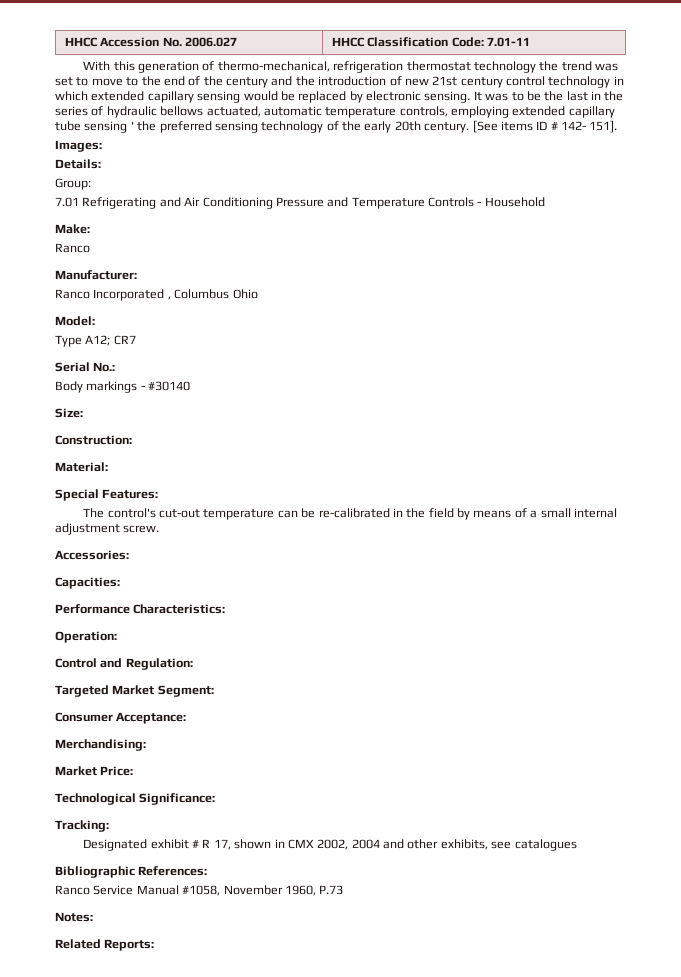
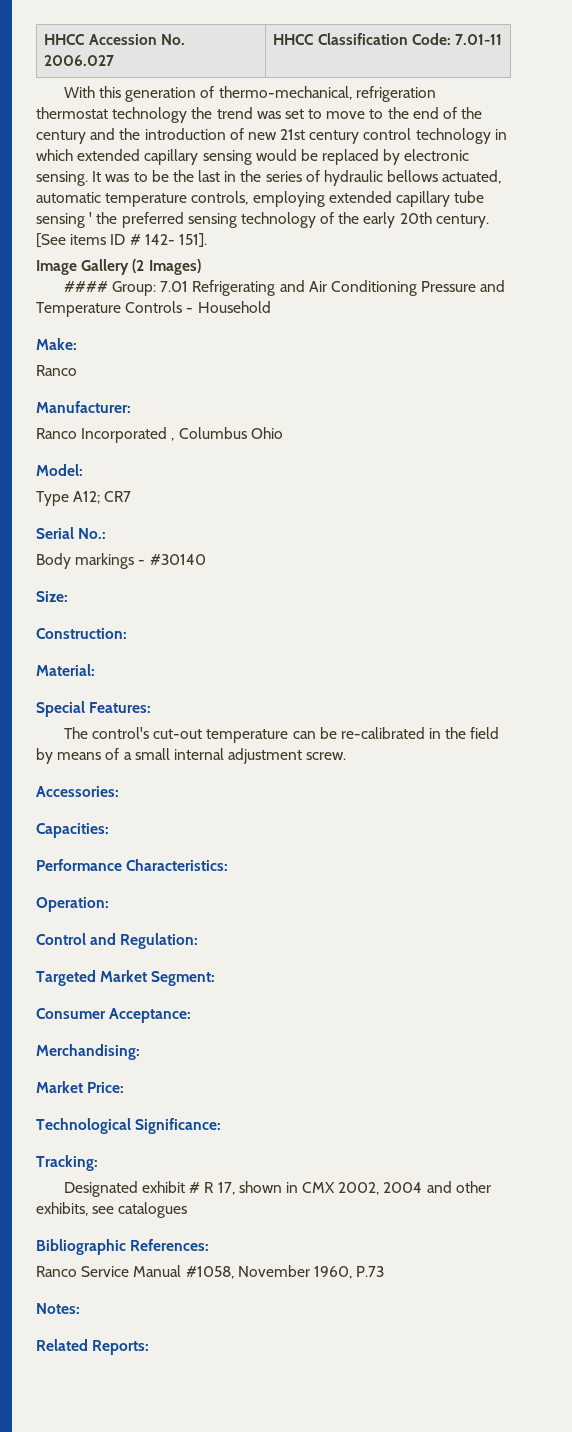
[55,140,102,152] [55,159,101,169] Images: // Details: // -> [36,259,201,275] [63,281,108,292] Image Gallery (2 Images) // ####
(91, 184) // -> (156, 288) none

